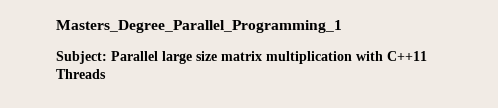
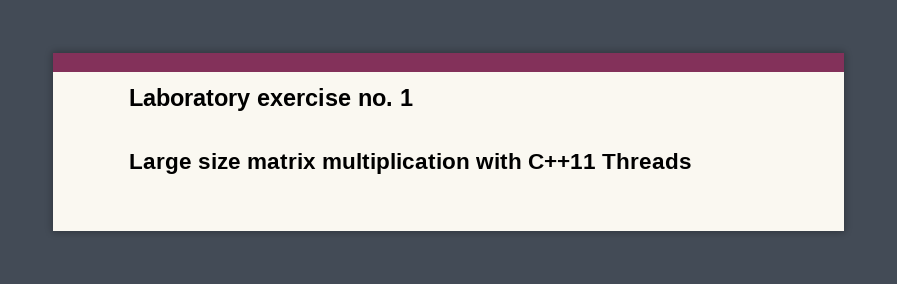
[56,20,342,33] [56,51,192,64] Masters_Degree_Parallel_Programming_1 // Subject: Parallel large -> [129,88,413,111] [129,154,192,174] Laboratory exercise no. 1 // Large

